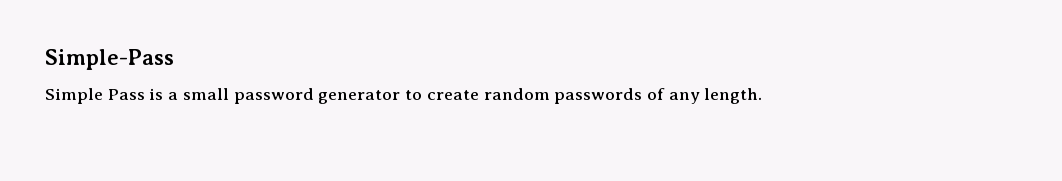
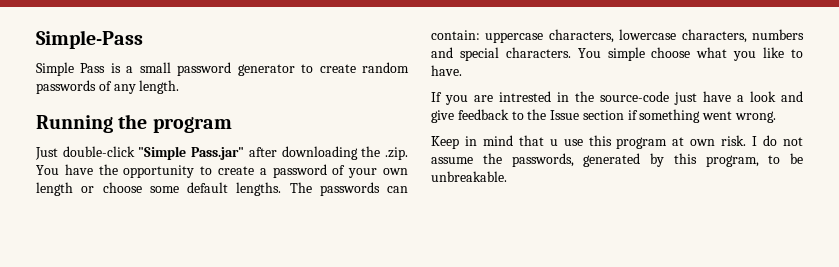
(763, 96) none -> [36,114,232,133] [35,146,408,160] [36,164,409,178] [36,182,408,196] [431,29,804,43] [431,47,804,61] [431,65,462,76] [431,91,803,105] [431,109,777,123] [431,135,803,149] [431,153,803,167] [431,171,507,182] // Running the program // Just double-click "Simple Pass.jar" after downloading the .zip. You have the opportunity to create a password of your own length or choose some default lengths. The passwords can contain: uppercase characters, lowercase characters, numbers and special characters. You simple choose what you like to have. // If you are intrested in the source-code just have a look and give feedback to the Issue section if something went wrong. // Keep in mind that u use this program at own risk. I do not assume the passwords, generated by this program, to be unbreakable.

